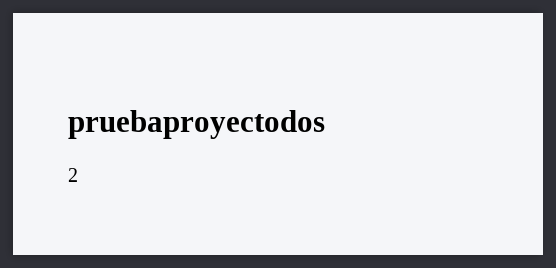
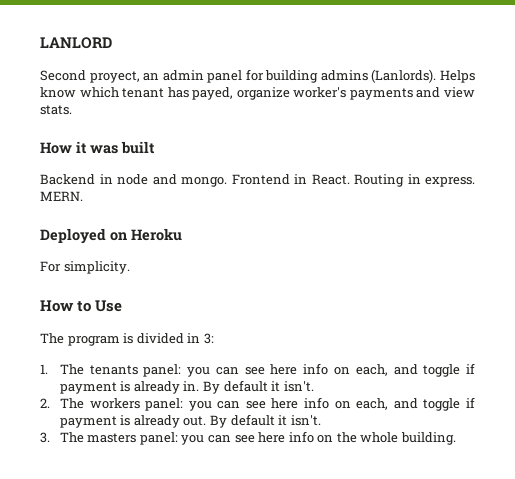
[68,110,325,139] [68,168,78,182] pruebaproyectodos // 2 -> [40,37,112,49] [40,69,475,83] [40,87,475,100] [40,105,72,115] [40,141,155,154] [40,174,475,187] [40,191,83,201] [40,228,182,244] [40,261,130,274] [40,300,123,312] [40,333,214,346] [40,363,476,377] [59,380,314,394] [40,397,475,411] [59,414,321,428] [40,431,456,445] LANLORD // Second proyect, an admin panel for building admins (Lanlords). Helps know which tenant has payed, organize worker's payments and view stats. // How it was built // Backend in node and mongo. Frontend in React. Routing in express. MERN. // Deployed on Heroku // For simplicity. // How to Use // The program is divided in 3: // 1. The tenants panel: you can see here info on each, and toggle if payment is already in. By default it isn't. // 2. The workers panel: you can see here info on each, and toggle if payment is already out. By default it isn't. // 3. The masters panel: you can see here info on the whole building.

